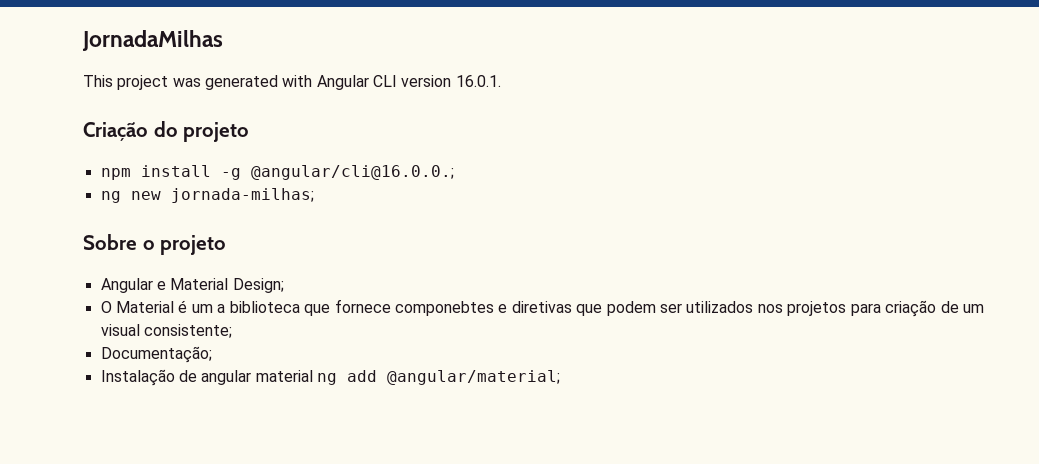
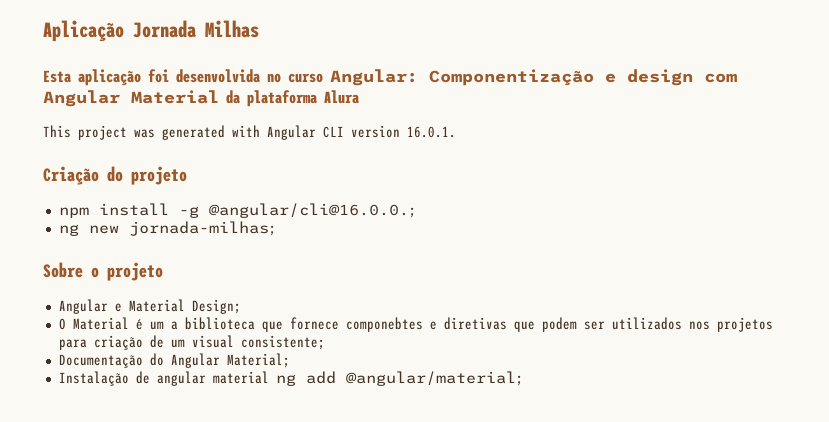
[82,30,223,51] JornadaMilhas -> [43,20,259,42] [43,69,737,86] [43,90,360,107] Aplicação Jornada Milhas // Esta aplicação foi desenvolvida no curso Angular: Componentização e design com Angular Material da plataforma Alura
[100,346,212,363] Documentação; -> [58,353,290,368] Documentação do Angular Material;

